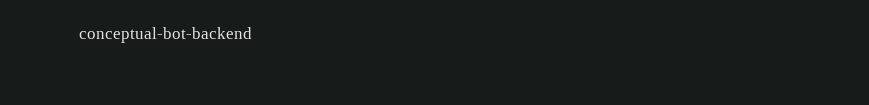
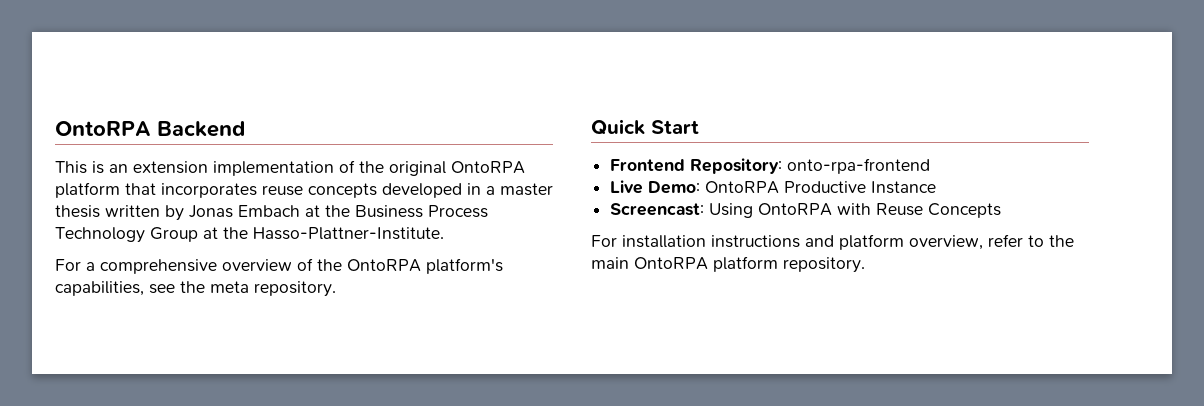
[79,27,252,43] conceptual-bot-backend -> [55,121,245,137] [55,160,525,176] [55,182,553,198] [55,205,488,221] [55,227,444,243] [55,258,503,274] [55,281,336,297] [591,119,699,135] [610,158,931,174] [610,180,937,194] [610,203,1002,218] [591,234,1074,250] [591,256,865,273] OntoRPA Backend // This is an extension implementation of the original OntoRPA platform that incorporates reuse concepts developed in a master thesis written by Jonas Embach at the Business Process Technology Group at the Hasso-Plattner-Institute. // For a comprehensive overview of the OntoRPA platform's capabilities, see the meta repository. // Quick Start // Frontend Repository: onto-rpa-frontend // Live Demo: OntoRPA Productive Instance // Screencast: Using OntoRPA with Reuse Concepts // For installation instructions and platform overview, refer to the main OntoRPA platform repository.

